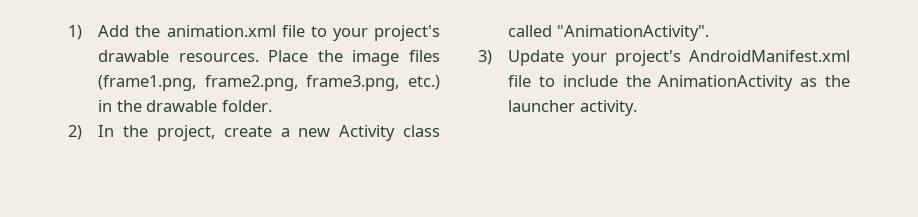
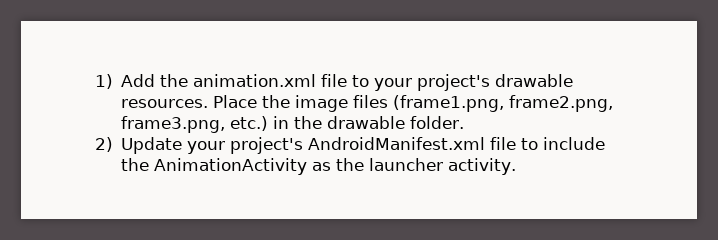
[98,125,441,141] [508,25,709,41] [478,50,492,65] In the project, create a new Activity class called "AnimationActivity". // 3) -> (113, 144) none

